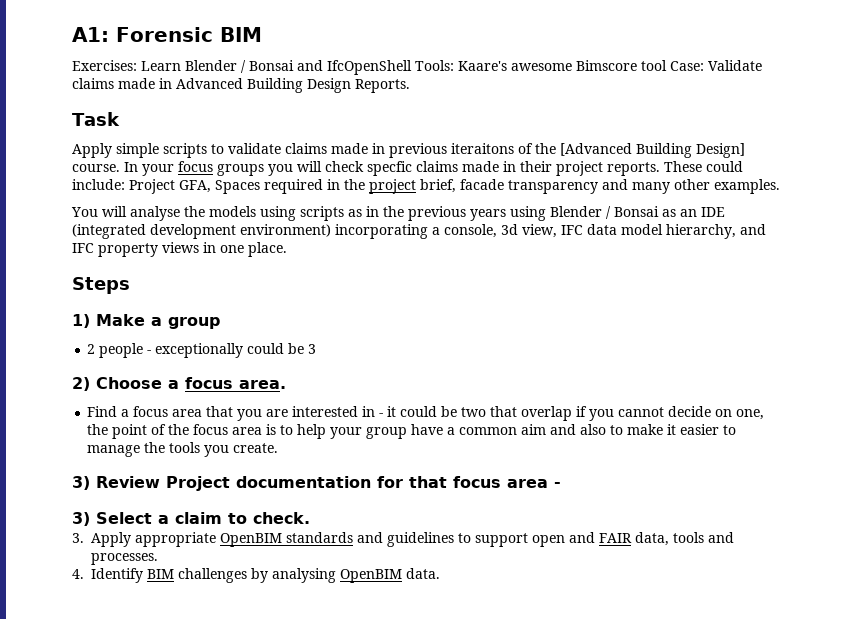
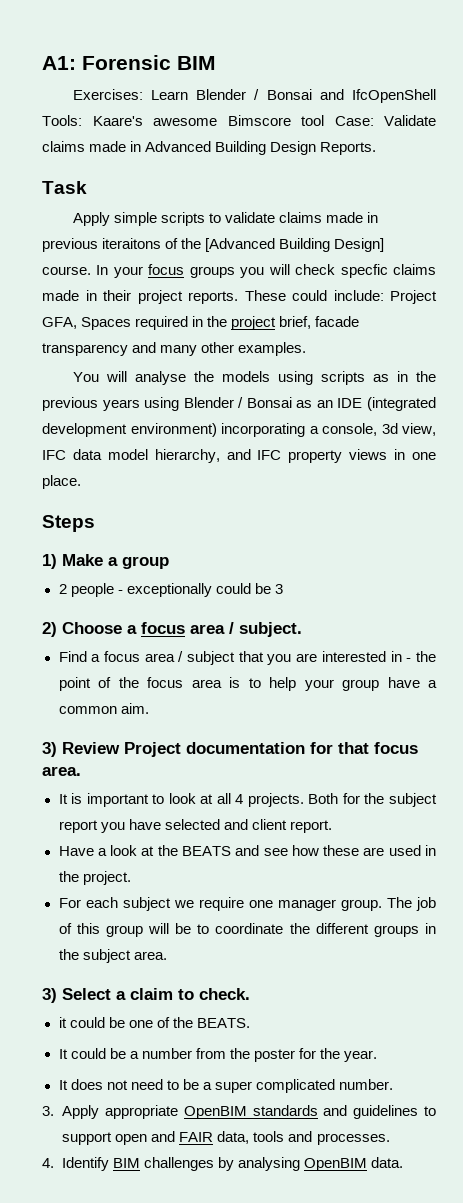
[239,380,286,389] area. -> [190,622,302,637] area / subject.
(203, 413) none -> [178,651,236,665] / subject
[387,406,765,421] it could be two that overlap if you cannot decide on one, -> (412, 660) none
[521,424,737,435] [87,442,279,457] aim and also to make it easier to manage the tools you create. -> [120,703,149,714] aim.
[507,479,561,488] area - -> [42,766,81,776] [58,793,438,807] [58,819,332,833] [58,845,437,856] [58,871,131,885] [58,897,436,911] [58,923,436,937] [58,949,167,963] area. // It is important to look at all 4 projects. Both for the subject report you have selected and client report. // Have a look at the BEATS and see how these are used in the project. // For each subject we require one manager group. The job of this group will be to coordinate the different groups in the subject area.
(310, 518) none -> [58,1017,250,1028] [58,1048,378,1062] [58,1079,393,1093] // it could be one of the BEATS. // It could be a number from the poster for the year. // It does not need to be a super complicated number.

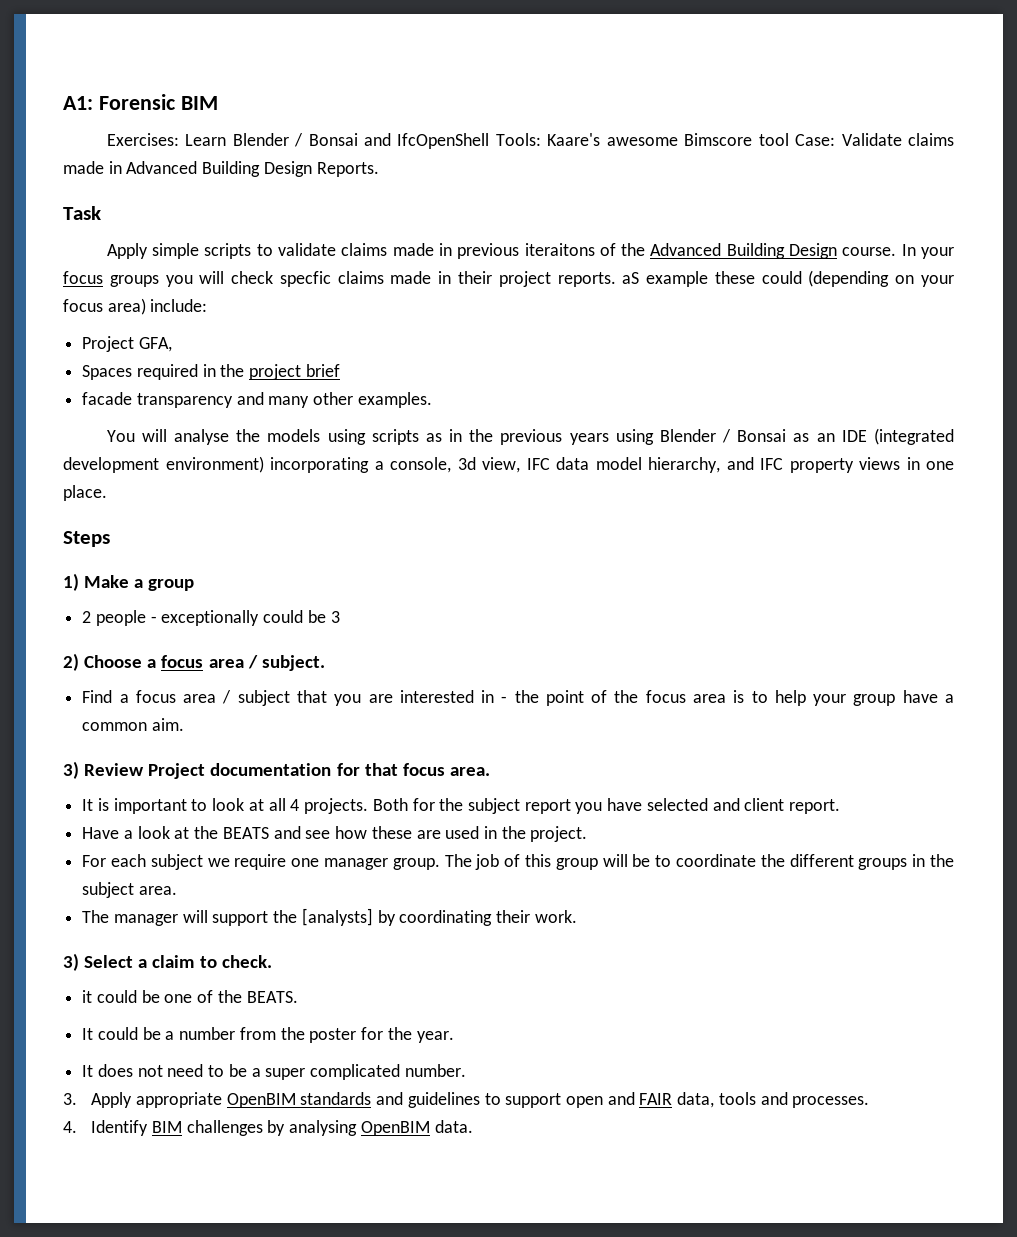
[205,238,385,252] [Advanced Building Design] -> [650,243,838,259] Advanced Building Design
[244,290,327,301] These could -> [622,270,955,287] [63,298,146,315] aS example these could (depending on your focus area)
(384, 295) none -> (208, 305) //
(77, 323) none -> (172, 344) //
[279,316,312,329] brief, -> [305,364,340,377] brief //
(167, 955) none -> [82,908,577,926] // The manager will support the [analysts] by coordinating their work.

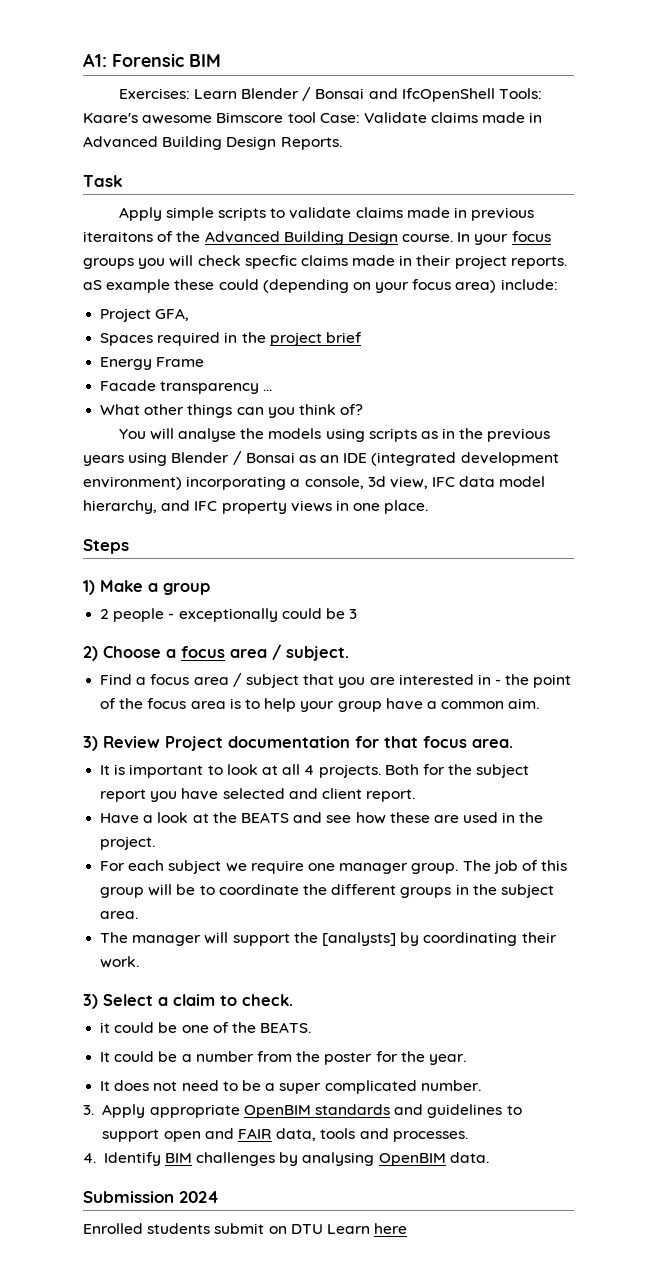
[82,392,432,408] facade transparency and many other examples. -> [100,357,205,370] [100,380,273,394] [100,404,364,418] Energy Frame // Facade transparency ... // What other things can you think of?
(473, 1126) none -> [83,1191,219,1203] [83,1223,408,1234] // Submission 2024 // Enrolled students submit on DTU Learn here

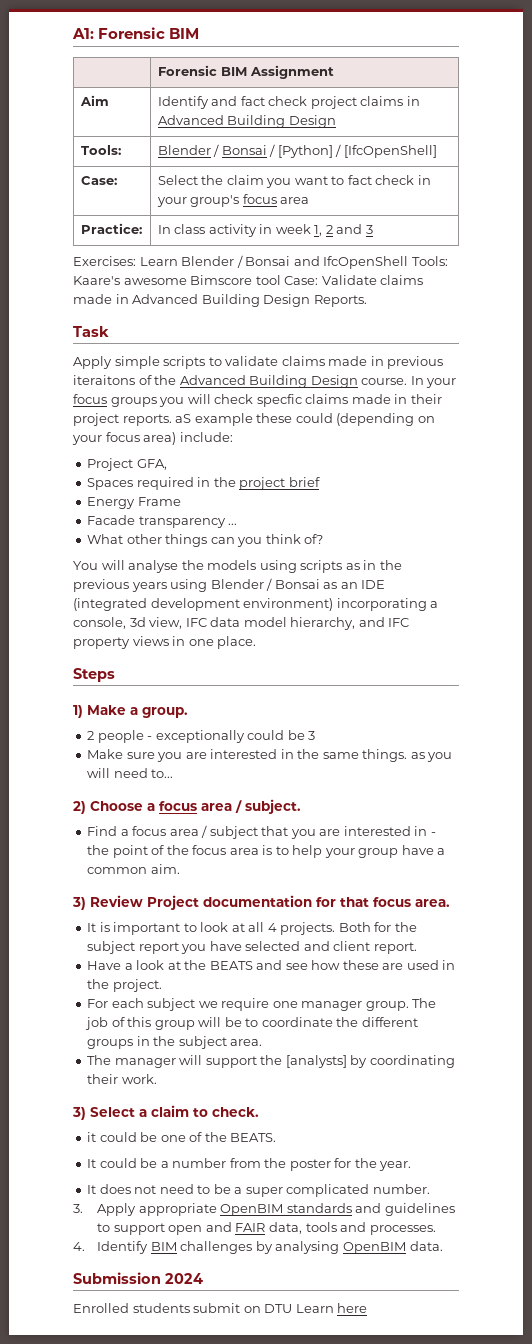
(221, 60) none -> [157,65,334,79] [79,95,109,106] [157,96,420,109] [157,115,336,128] [80,145,121,155] [157,144,437,158] [80,176,117,185] [157,175,431,188] [156,194,310,207] [80,223,142,234] [157,224,373,237] // | Forensic BIM Assignment // Aim | Identify and fact check project claims in Advanced Building Design // Tools: | Blender / Bonsai / [Python] / [IfcOpenShell] // Case: | Select the claim you want to fact check in your group's focus area // Practice: | In class activity in week 1, 2 and 3
[163,583,210,595] group -> [142,707,188,718] group.
(358, 614) none -> [87,749,453,762] [87,768,174,778] // Make sure you are interested in the same things. as you will need to...

